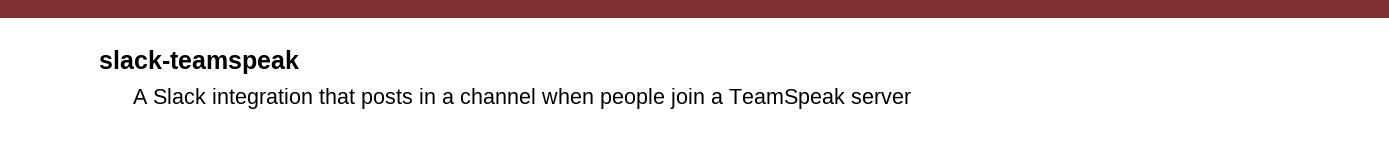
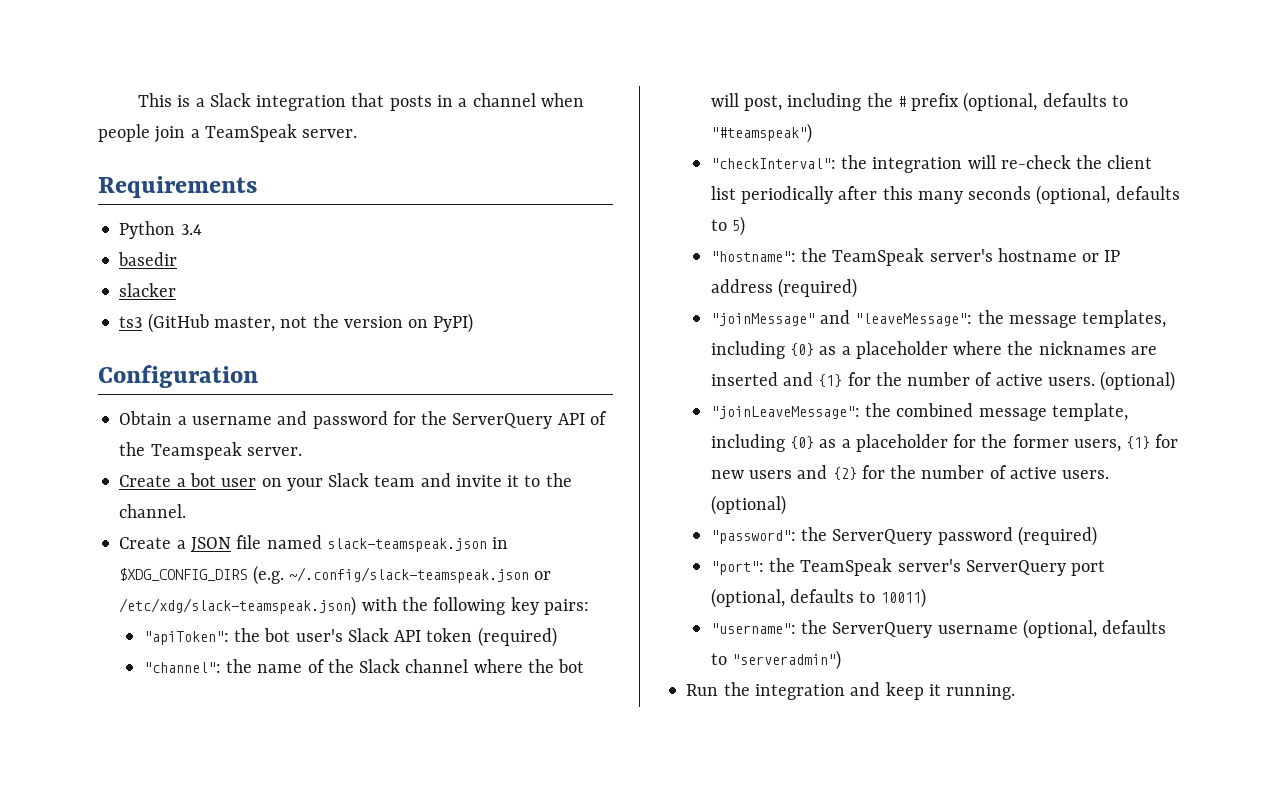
[99,50,299,74] [133,89,149,104] slack-teamspeak // A -> [138,93,205,107] This is a
[851,91,912,104] server -> [302,129,358,138] [98,176,257,198] [119,221,202,239] [118,252,178,266] [119,283,177,297] [119,313,474,333] [98,365,258,388] [119,411,607,429] [119,442,302,460] [119,473,572,491] [119,504,187,518] [119,535,509,552] [119,565,552,585] [119,596,589,616] [143,627,557,647] [143,659,585,673] [710,92,1128,112] [710,123,812,143] [710,155,1153,173] [710,185,1180,205] [710,216,746,236] [710,248,1121,266] [710,278,858,298] [710,310,1167,328] [710,341,1157,359] [710,371,1176,391] [710,403,1128,421] [710,434,1179,452] [710,465,1110,480] [710,495,786,515] [710,526,1097,546] [710,558,1106,576] [710,588,926,608] [710,619,1167,639] [710,650,842,670] [686,682,1016,700] server. // Requirements // Python 3.4 // basedir // slacker // ts3 (GitHub master, not the version on PyPI) // Configuration // Obtain a username and password for the ServerQuery API of the Teamspeak server. // Create a bot user on your Slack team and invite it to the channel. // Create a JSON file named slack-teamspeak.json in $XDG_CONFIG_DIRS (e.g. ~/.config/slack-teamspeak.json or /etc/xdg/slack-teamspeak.json) with the following key pairs: // "apiToken": the bot user's Slack API token (required) // "channel": the name of the Slack channel where the bot will post, including the # prefix (optional, defaults to "#teamspeak") // "checkInterval": the integration will re-check the client list periodically after this many seconds (optional, defaults to 5) // "hostname": the TeamSpeak server's hostname or IP address (required) // "joinMessage" and "leaveMessage": the message templates, including {0} as a placeholder where the nicknames are inserted and {1} for the number of active users. (optional) // "joinLeaveMessage": the combined message template, including {0} as a placeholder for the former users, {1} for new users and {2} for the number of active users. (optional) // "password": the ServerQuery password (required) // "port": the TeamSpeak server's ServerQuery port (optional, defaults to 10011) // "username": the ServerQuery username (optional, defaults to "serveradmin") // Run the integration and keep it running.

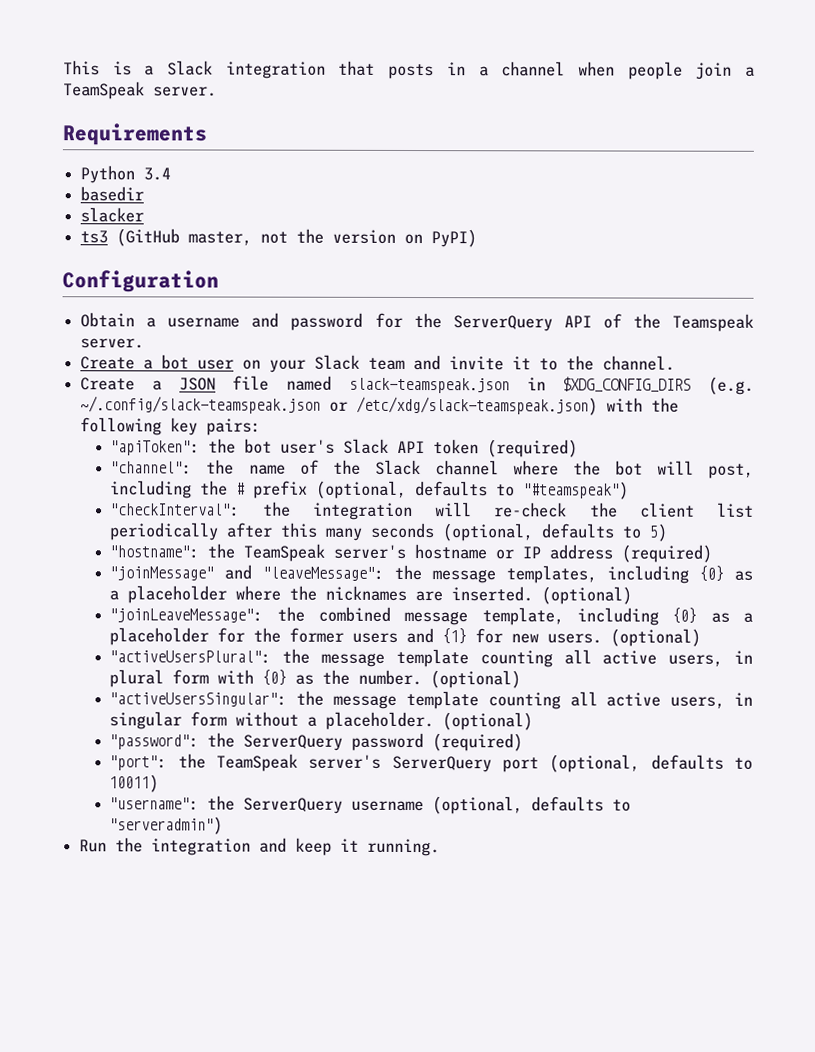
[710,372,1095,387] inserted and {1} for the number of active users. -> [451,586,534,602] inserted.
[1073,439,1121,452] users, -> [352,627,435,644] users and
[749,465,1110,480] users and {2} for the number of active users. -> [547,628,702,647] [109,648,753,668] [109,669,522,689] [109,690,753,710] [109,711,435,731] users. (optional) // "activeUsersPlural": the message template counting all active users, in plural form with {0} as the number. (optional) // "activeUsersSingular": the message template counting all active users, in singular form without a placeholder.

